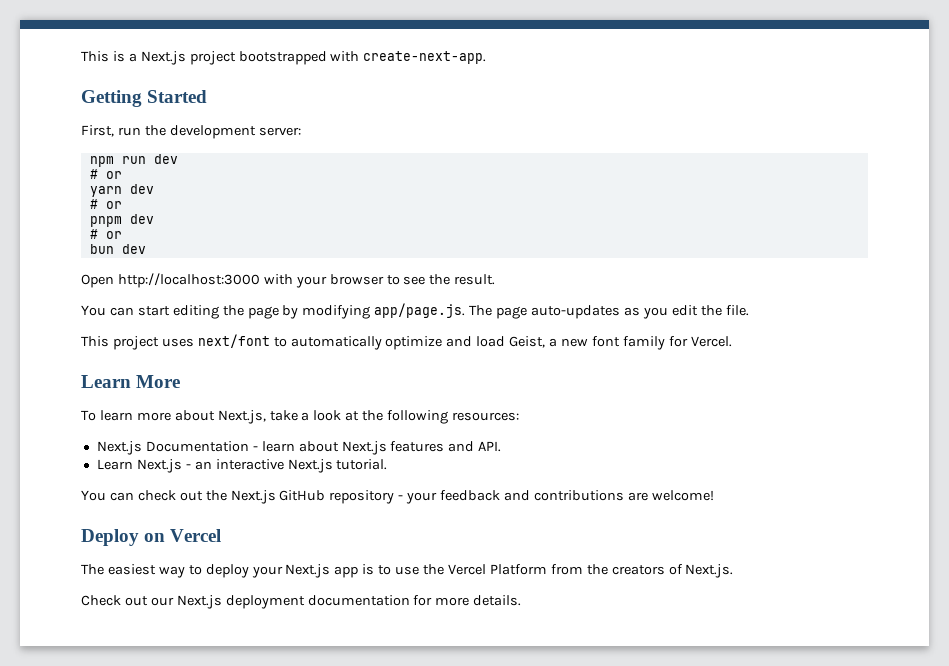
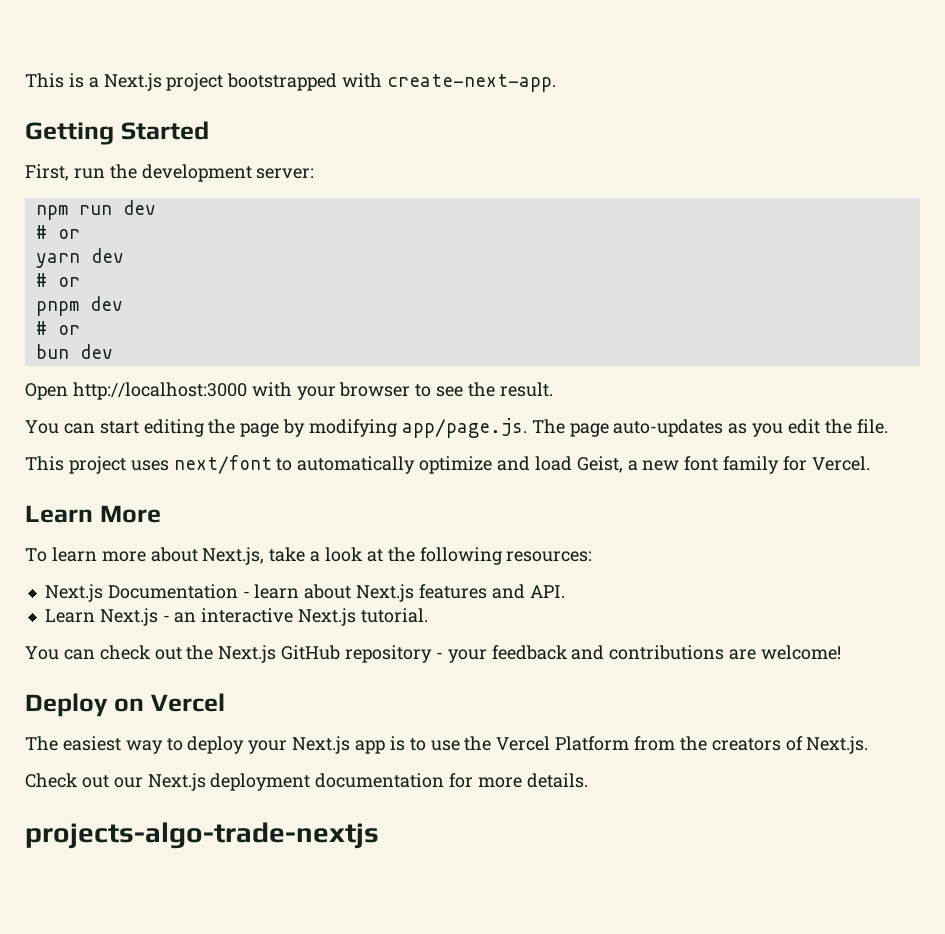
(522, 600) none -> [25,822,379,849] // projects-algo-trade-nextjs

